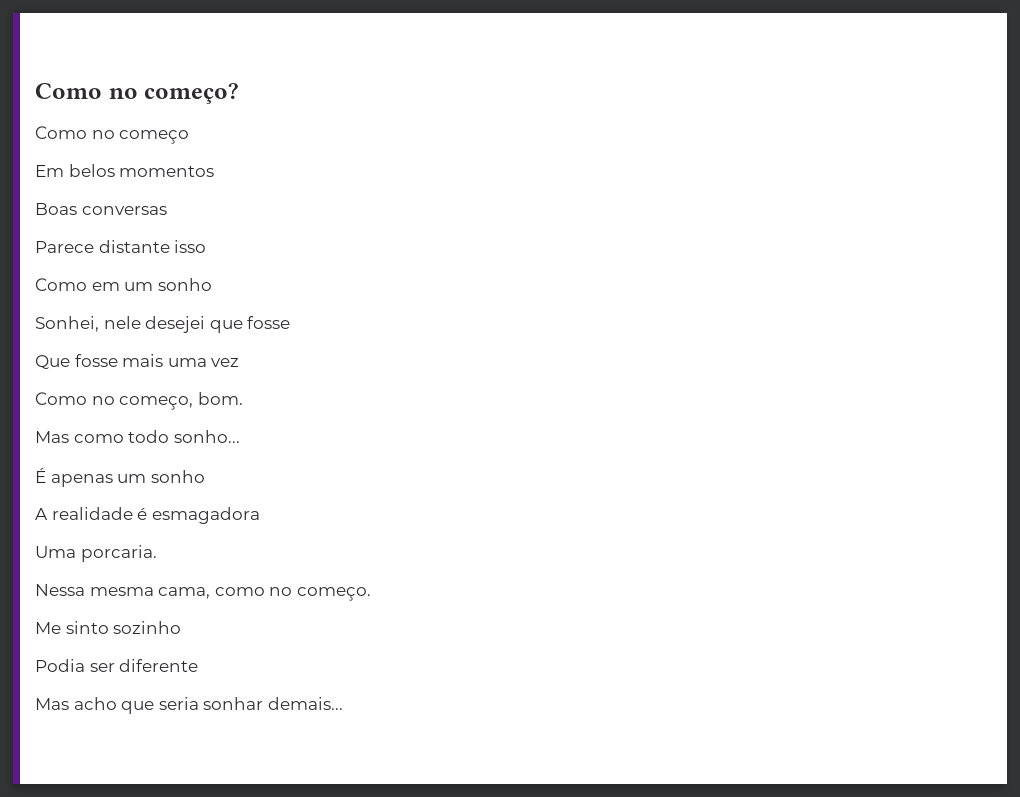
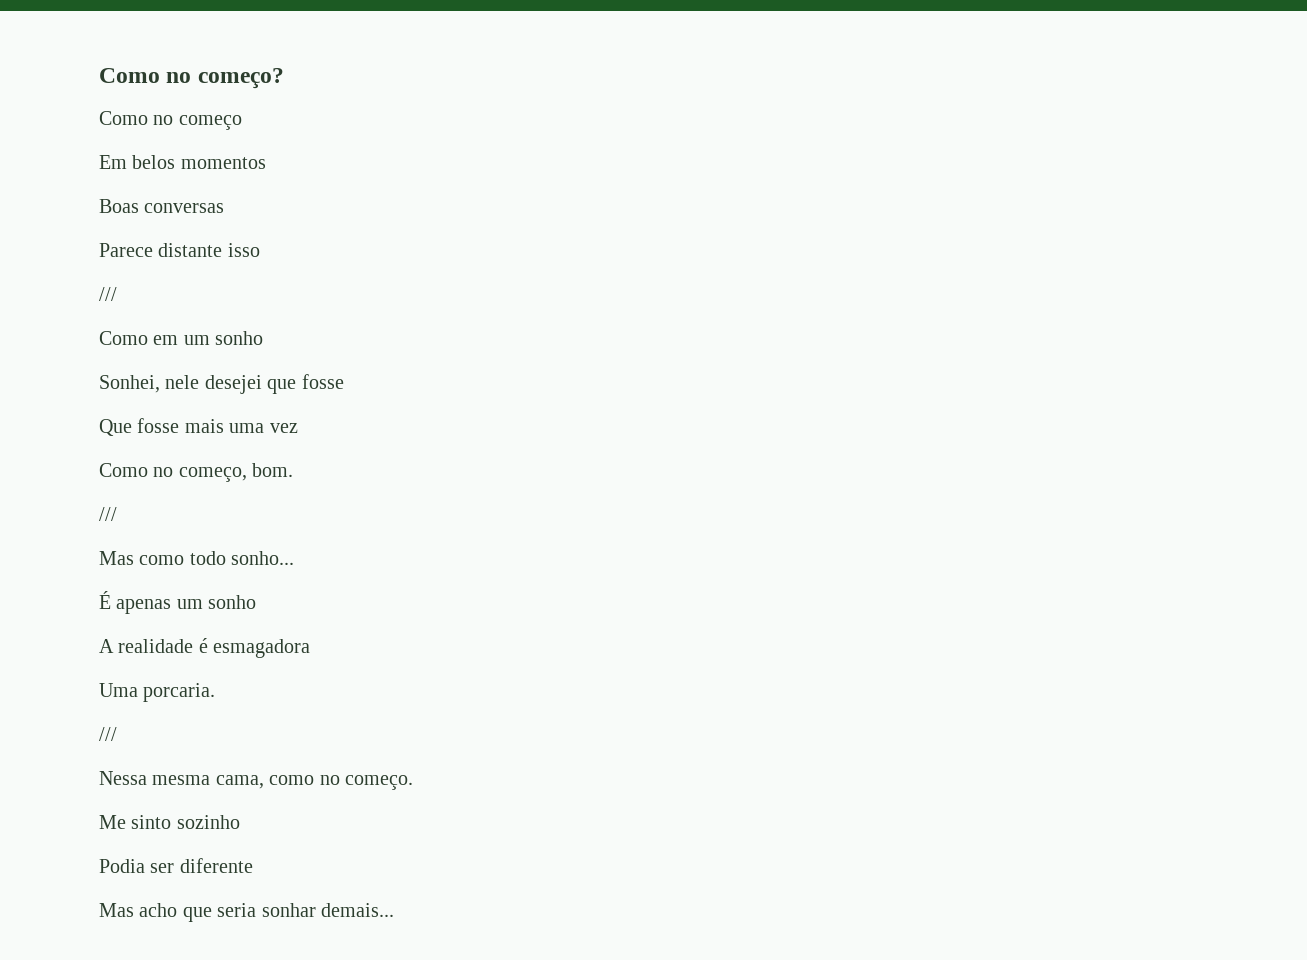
(207, 246) none -> [99,287,117,301] // ///
(243, 398) none -> [99,507,117,521] // ///
(157, 553) none -> [99,727,117,741] // ///

